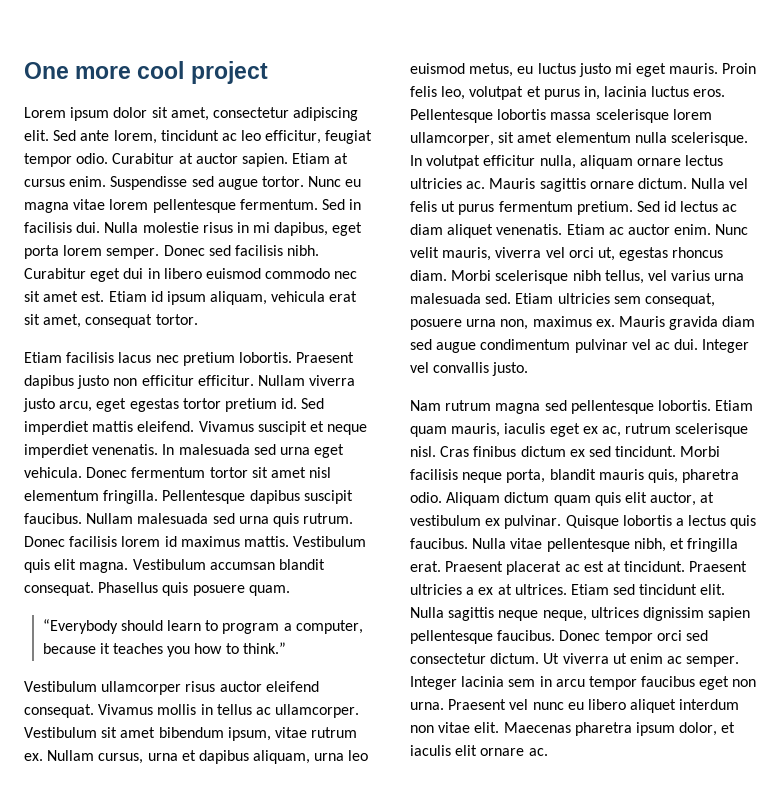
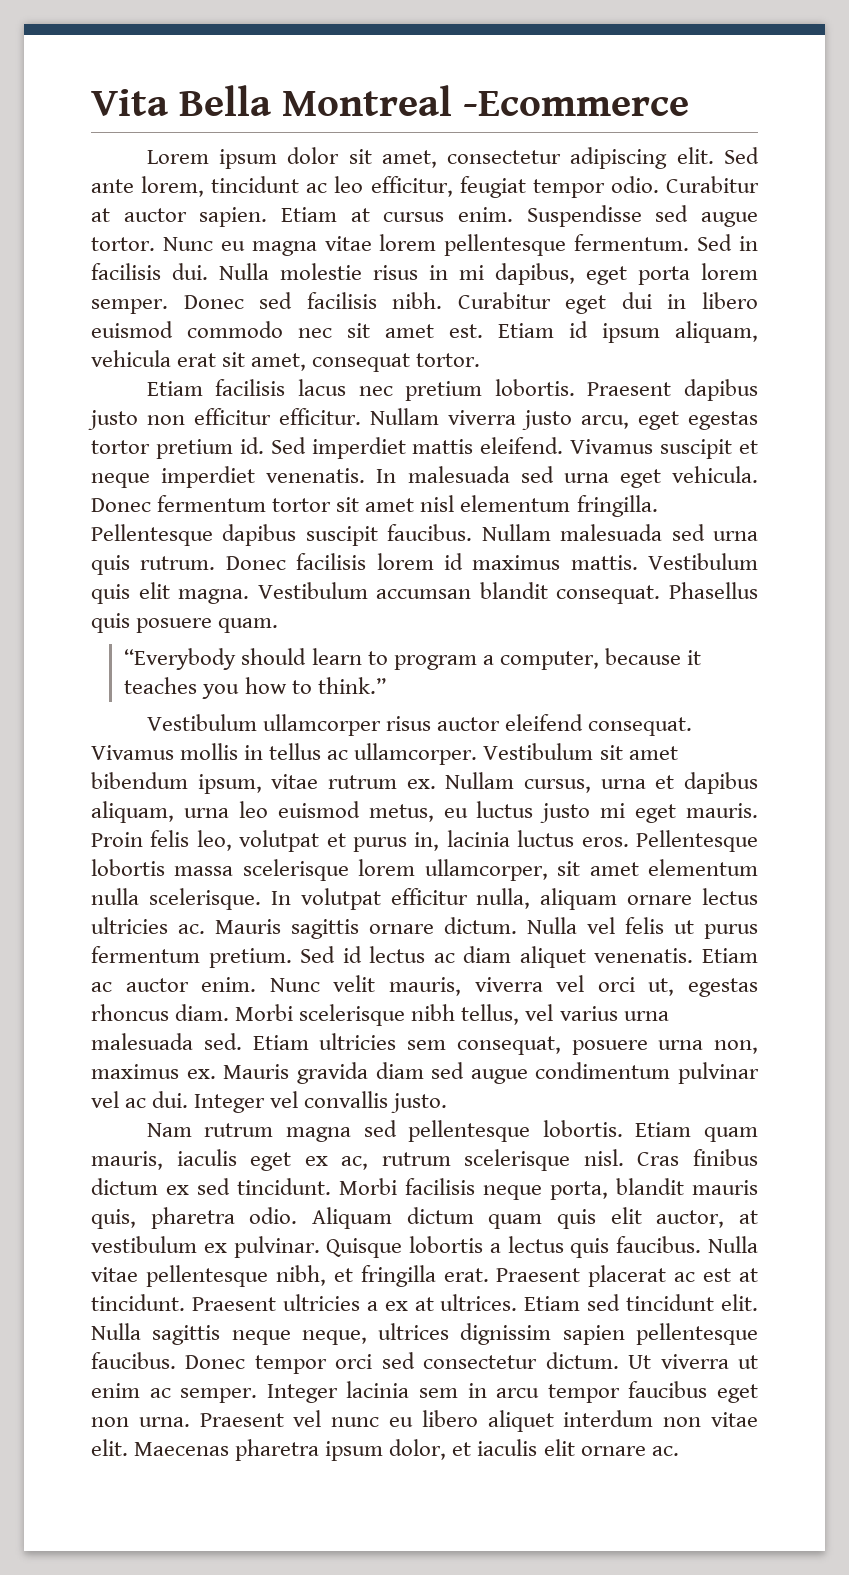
[24,61,268,84] One more cool project -> [91,85,689,116] Vita Bella Montreal -Ecommerce

